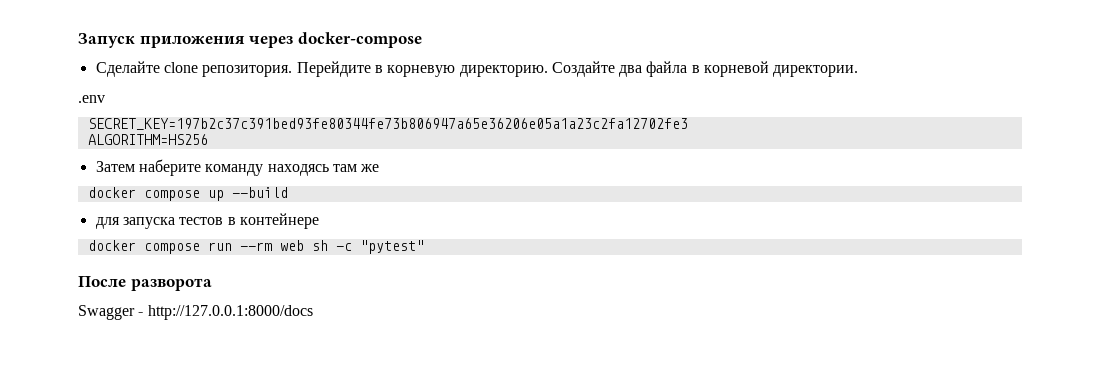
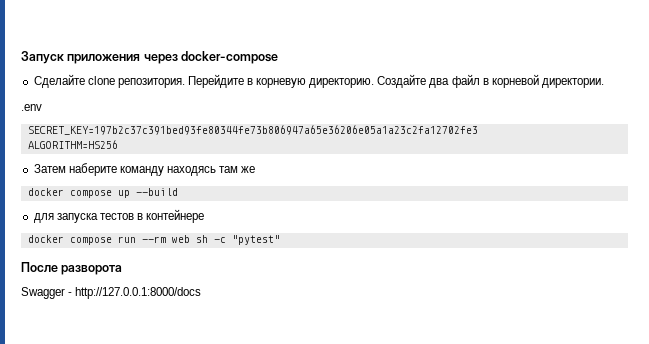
[646,61,688,77] файла -> [451,74,480,88] файл

